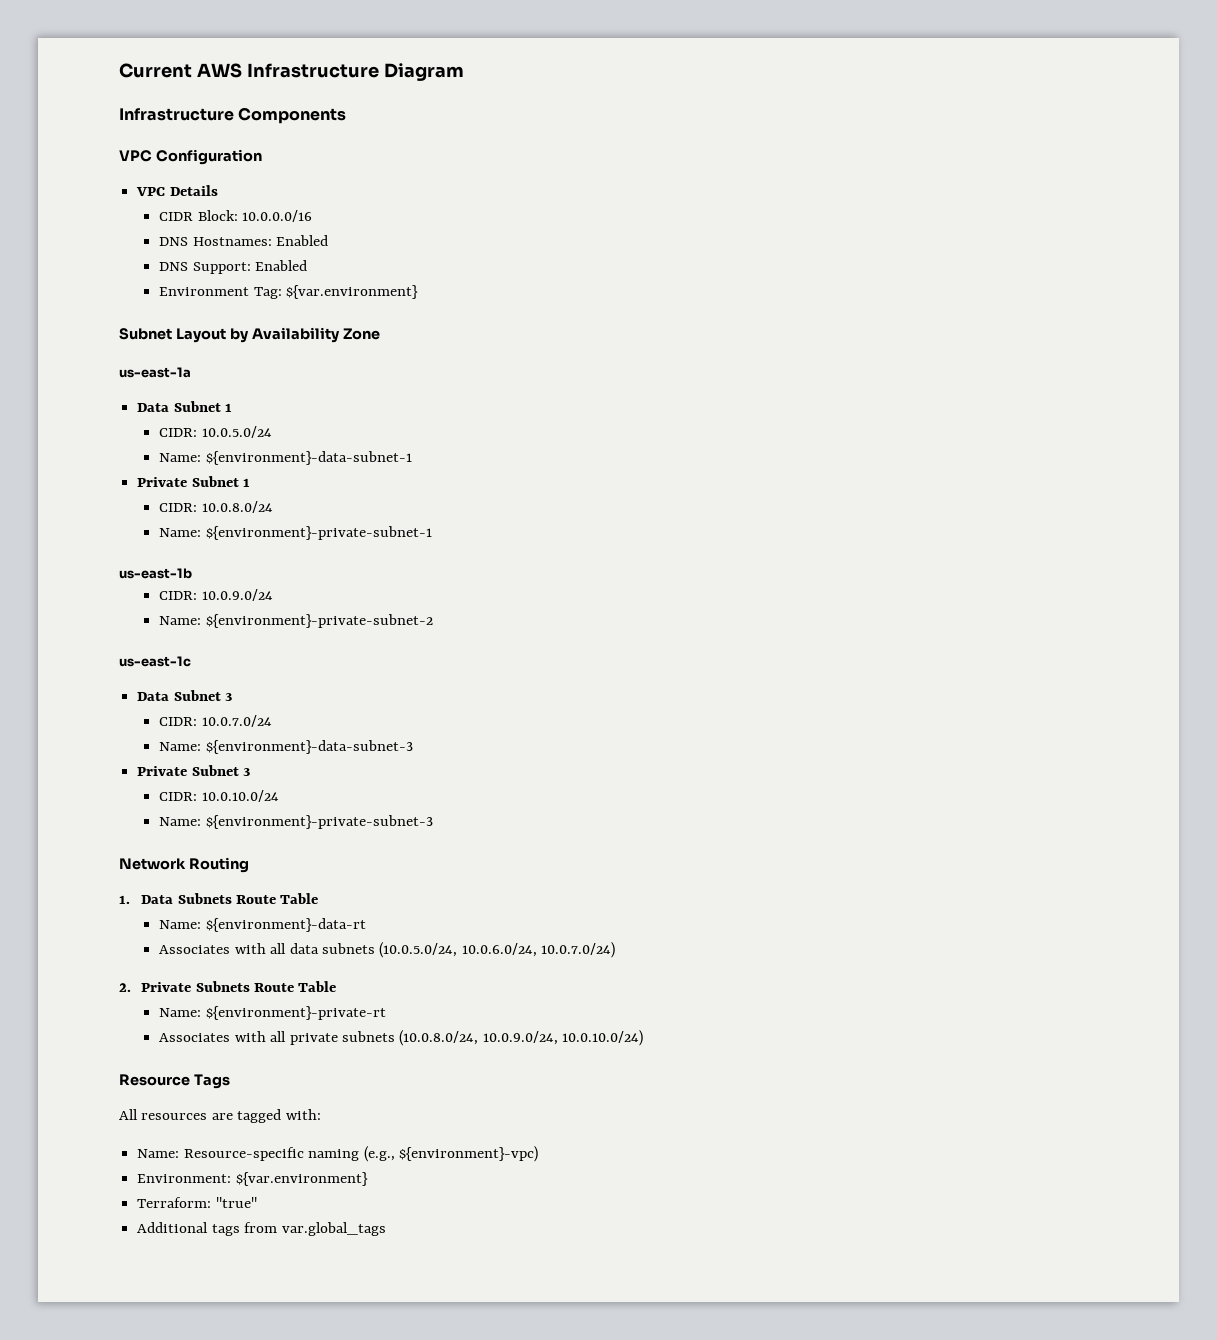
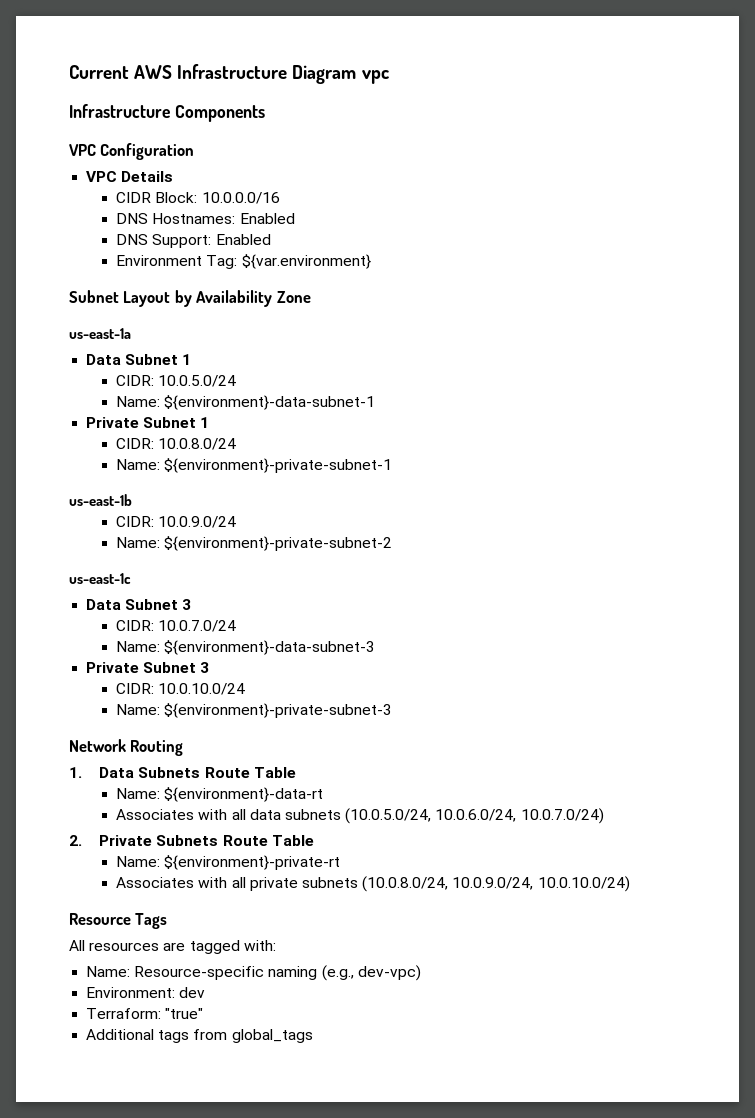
(464, 72) none -> [361,70,389,84] vpc
[398,1146,538,1162] ${environment}-vpc) -> [357,965,421,981] dev-vpc)
[235,1172,368,1186] ${var.environment} -> [179,987,206,998] dev
[281,1222,386,1236] var.global_tags -> [231,1029,313,1043] global_tags

